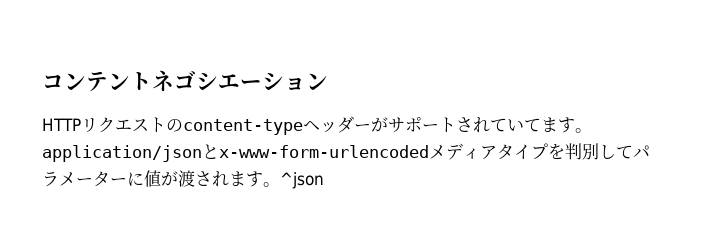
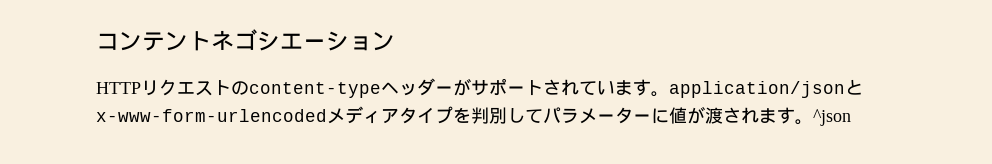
[524,118,541,132] て -> (615, 87) none

